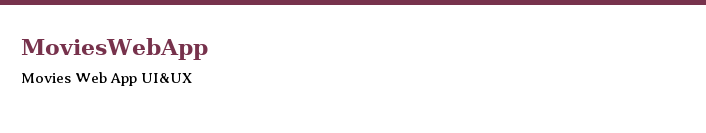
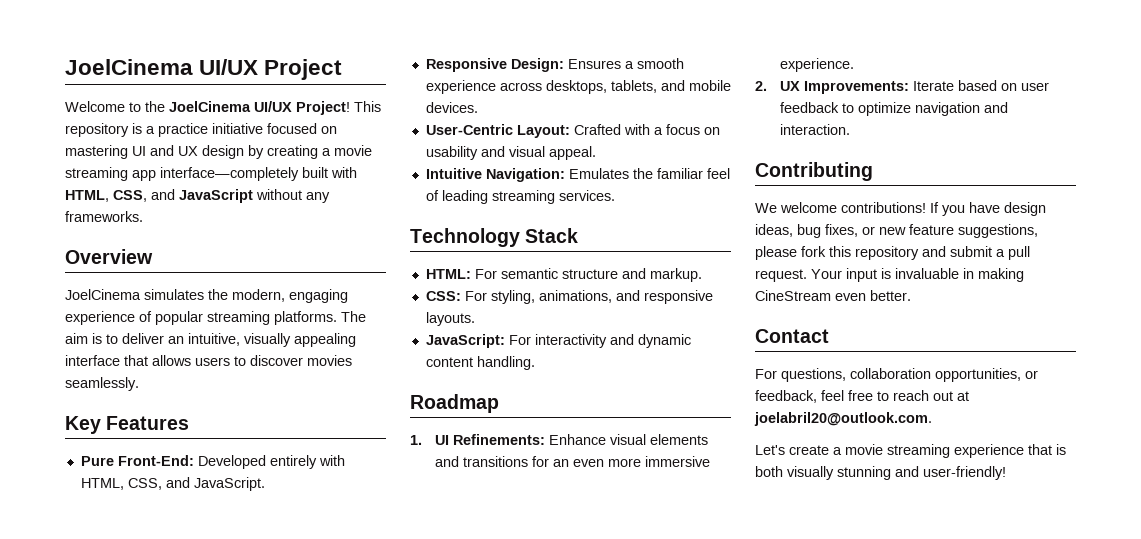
[21,38,208,60] [21,72,193,86] MoviesWebApp // Movies Web App UI&UX -> [65,59,343,80] [65,101,381,115] [65,123,337,137] [65,145,372,159] [65,167,357,181] [65,189,330,203] [65,211,143,222] [65,249,153,264] [65,289,348,303] [65,311,366,325] [65,333,356,347] [65,355,352,366] [65,377,139,391] [65,416,190,434] [80,455,345,469] [80,477,265,491] [425,58,684,72] [425,80,731,94] [425,102,478,113] [425,124,720,138] [425,146,596,160] [425,168,730,182] [425,190,615,204] [410,228,579,247] [425,268,702,282] [425,290,713,304] [425,312,475,326] [425,334,691,348] [425,356,535,370] [410,394,499,413] [410,434,709,445] [435,456,711,467] [780,58,855,72] [755,80,1050,94] [780,102,1009,116] [780,124,851,135] [755,162,873,181] [755,202,1046,216] [755,224,1038,238] [755,246,1030,260] [755,268,1024,282] [755,290,911,301] [755,329,829,343] [755,368,1038,382] [755,390,969,403] [754,412,932,426] [755,444,1066,458] [755,466,1006,480] JoelCinema UI/UX Project // Welcome to the JoelCinema UI/UX Project! This repository is a practice initiative focused on mastering UI and UX design by creating a movie streaming app interface—completely built with HTML, CSS, and JavaScript without any frameworks. // Overview // JoelCinema simulates the modern, engaging experience of popular streaming platforms. The aim is to deliver an intuitive, visually appealing interface that allows users to discover movies seamlessly. // Key Features // Pure Front-End: Developed entirely with HTML, CSS, and JavaScript. // Responsive Design: Ensures a smooth experience across desktops, tablets, and mobile devices. // User-Centric Layout: Crafted with a focus on usability and visual appeal. // Intuitive Navigation: Emulates the familiar feel of leading streaming services. // Technology Stack // HTML: For semantic structure and markup. // CSS: For styling, animations, and responsive layouts. // JavaScript: For interactivity and dynamic content handling. // Roadmap // 1. UI Refinements: Enhance visual elements and transitions for an even more immersive experience. // 2. UX Improvements: Iterate based on user feedback to optimize navigation and interaction. // Contributing // We welcome contributions! If you have design ideas, bug fixes, or new feature suggestions, please fork this repository and submit a pull request. Your input is invaluable in making CineStream even better. // Contact // For questions, collaboration opportunities, or feedback, feel free to reach out at joelabril20@outlook.com. // Let's create a movie streaming experience that is both visually stunning and user-friendly!

